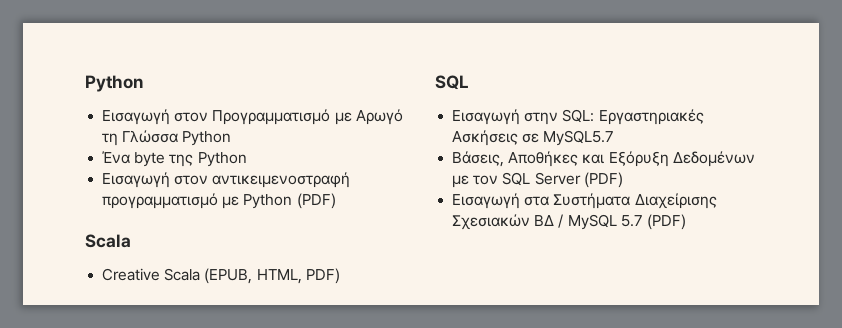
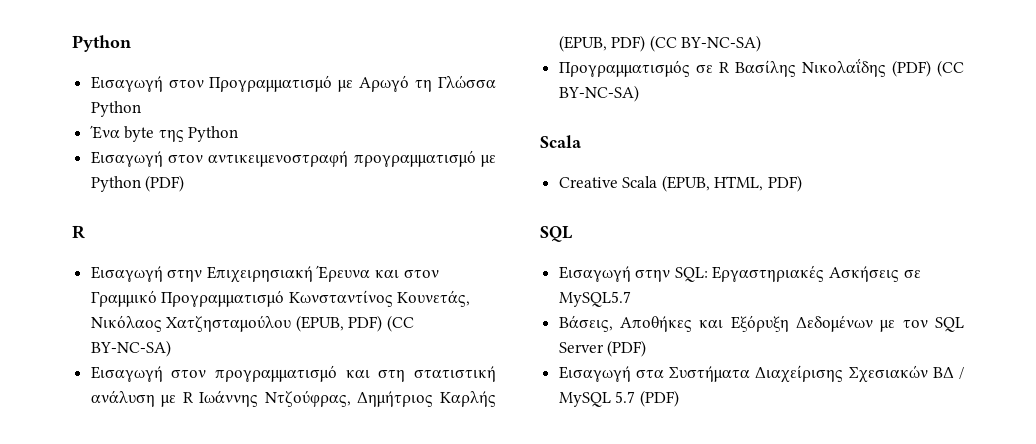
(336, 201) none -> [72,225,85,239] [90,265,439,283] [90,290,471,307] [90,315,415,332] [90,340,171,357] [90,365,497,382] [90,390,496,407] [558,35,762,52] [558,58,964,77] [558,85,639,102] // R // Εισαγωγή στην Επιχειρησιακή Έρευνα και στον Γραμμικό Προγραμματισμό Κωνσταντίνος Κουνετάς, Νικόλαος Χατζησταμούλου (EPUB, PDF) (CC BY-NC-SA) // Εισαγωγή στον προγραμματισμό και στη στατιστική ανάλυση με R Ιωάννης Ντζούφρας, Δημήτριος Καρλής (EPUB, PDF) (CC BY-NC-SA) // Προγραμματισμός σε R Βασίλης Νικολαΐδης (PDF) (CC BY-NC-SA)

